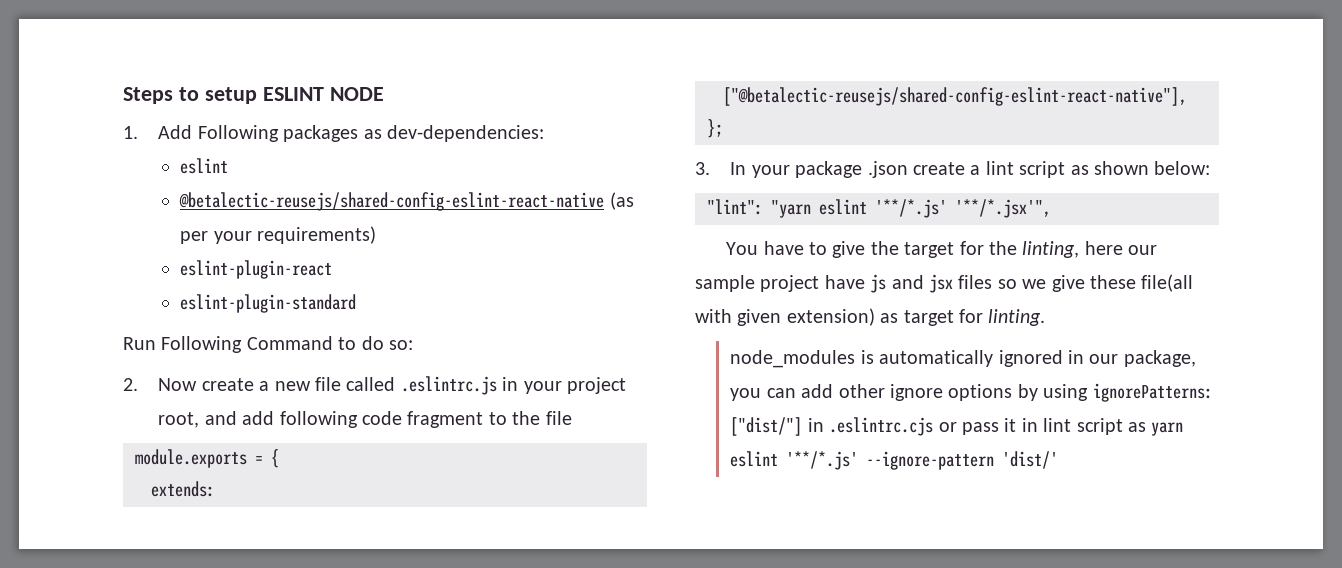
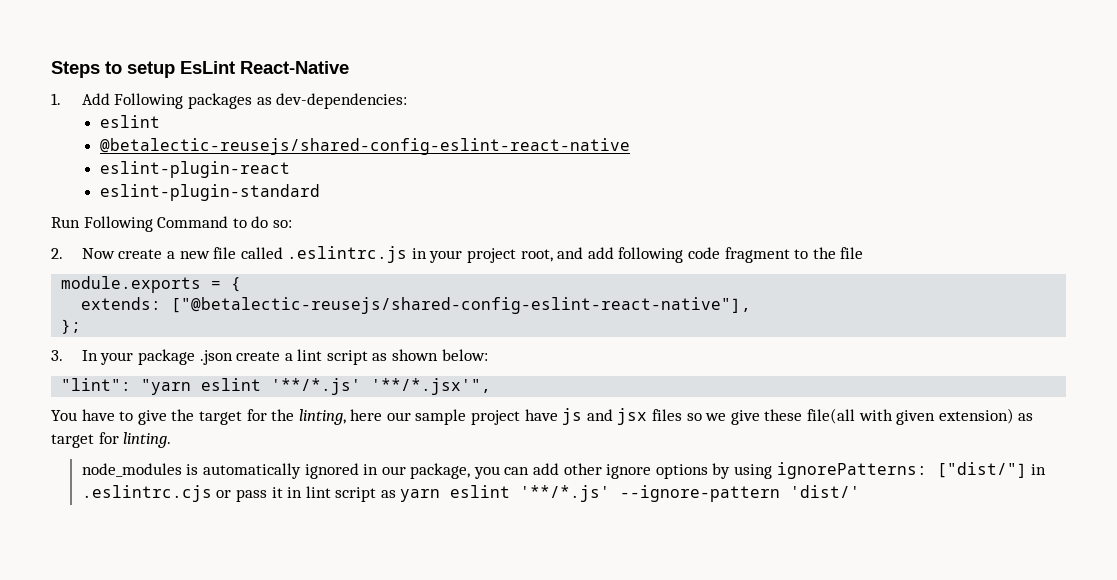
[262,87,384,101] ESLINT NODE -> [180,61,349,74] EsLint React-Native
[609,192,634,210] [180,226,377,244] (as per your requirements) -> (631, 146) none

